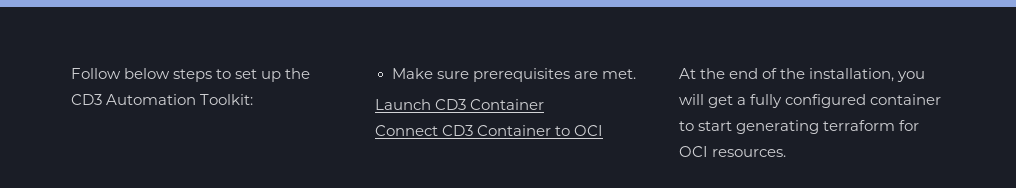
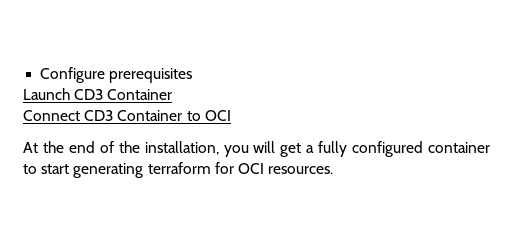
[71,68,311,82] [71,94,254,105] [391,68,469,79] Follow below steps to set up the CD3 Automation Toolkit: // Make sure -> [40,67,106,83] Configure
[573,69,636,79] are met. -> (193, 75) none

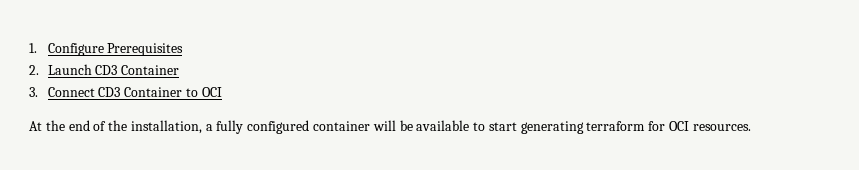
[40,67,193,83] Configure prerequisites // -> [29,43,184,56] [29,65,39,75] 1. Configure Prerequisites // 2.
(173, 94) none -> [29,87,38,97] 3.
[223,141,302,157] you will get -> (202, 127) none
(491, 147) none -> [372,120,470,131] will be available

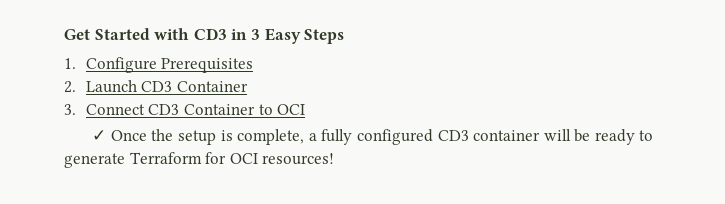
(29, 48) none -> [64,28,345,44] Get Started with CD3 in 3 Easy Steps //
[29,120,202,134] At the end of the installation, -> [92,129,305,145] ✓ Once the setup is complete,
(310, 127) none -> [437,130,469,141] CD3
[416,120,646,134] available to start generating terraform -> [594,129,654,145] [64,152,202,168] ready to generate Terraform
[692,124,751,131] resources. -> [262,153,335,165] resources!

